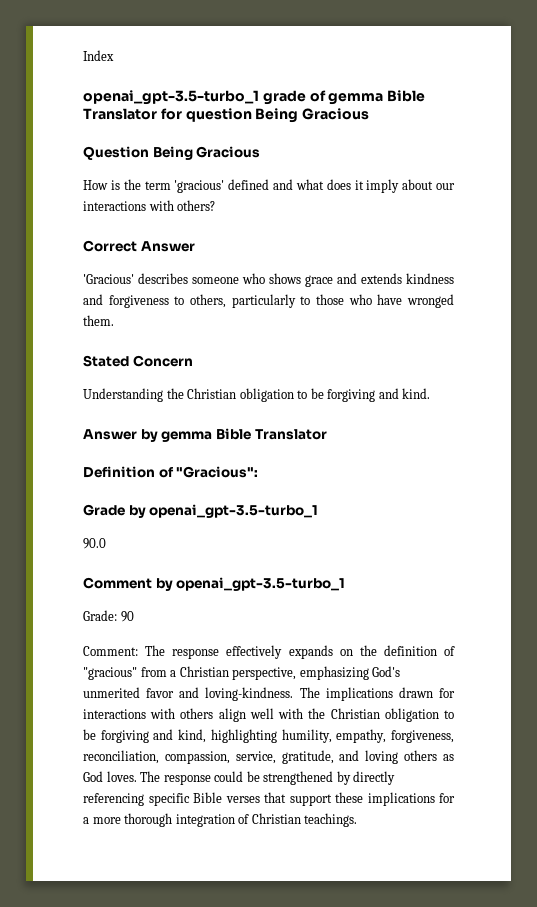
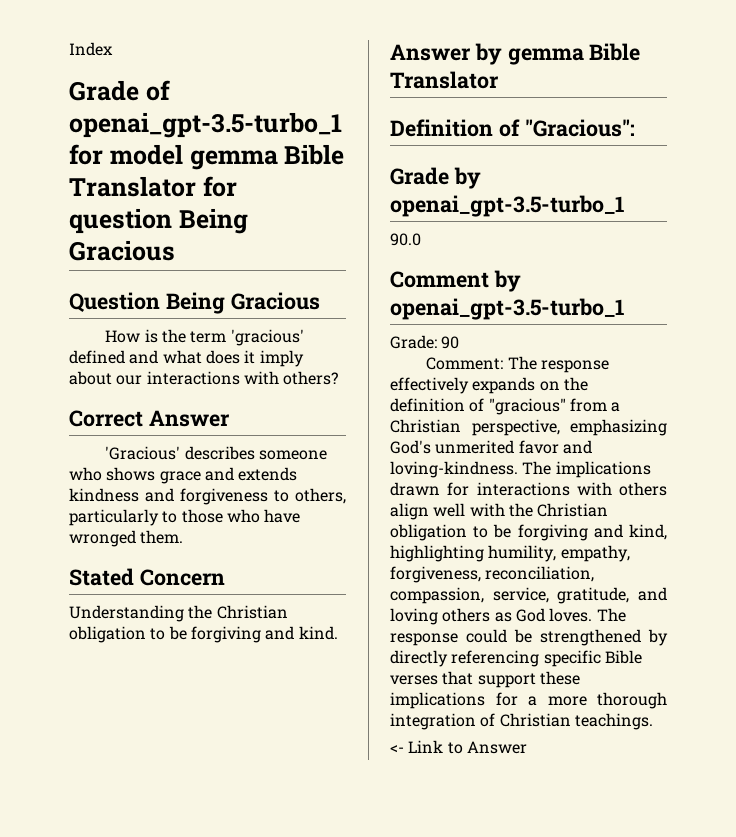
[83,90,326,105] openai_gpt-3.5-turbo_1 grade of -> [69,80,170,101] [69,112,342,138] [69,144,183,165] Grade of openai_gpt-3.5-turbo_1 for model
(358, 820) none -> [390,740,527,754] // <- Link to Answer

